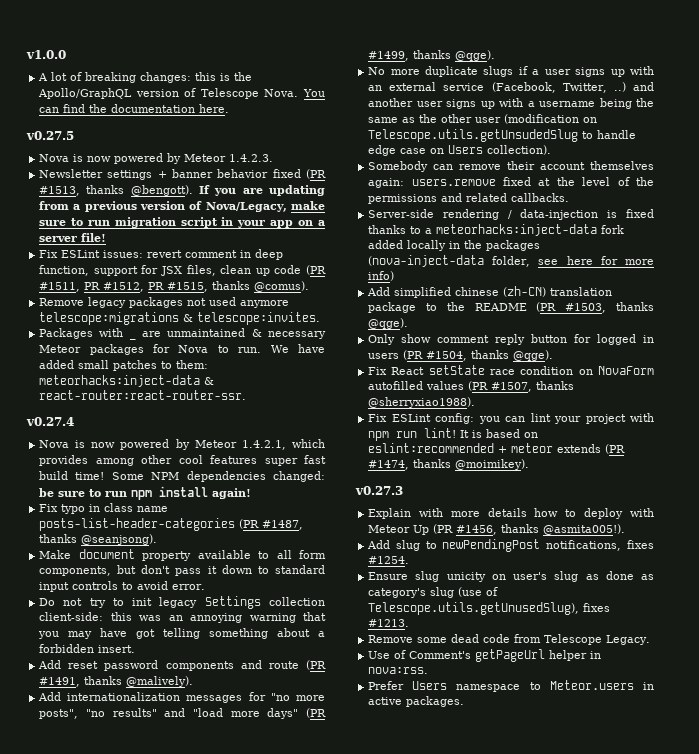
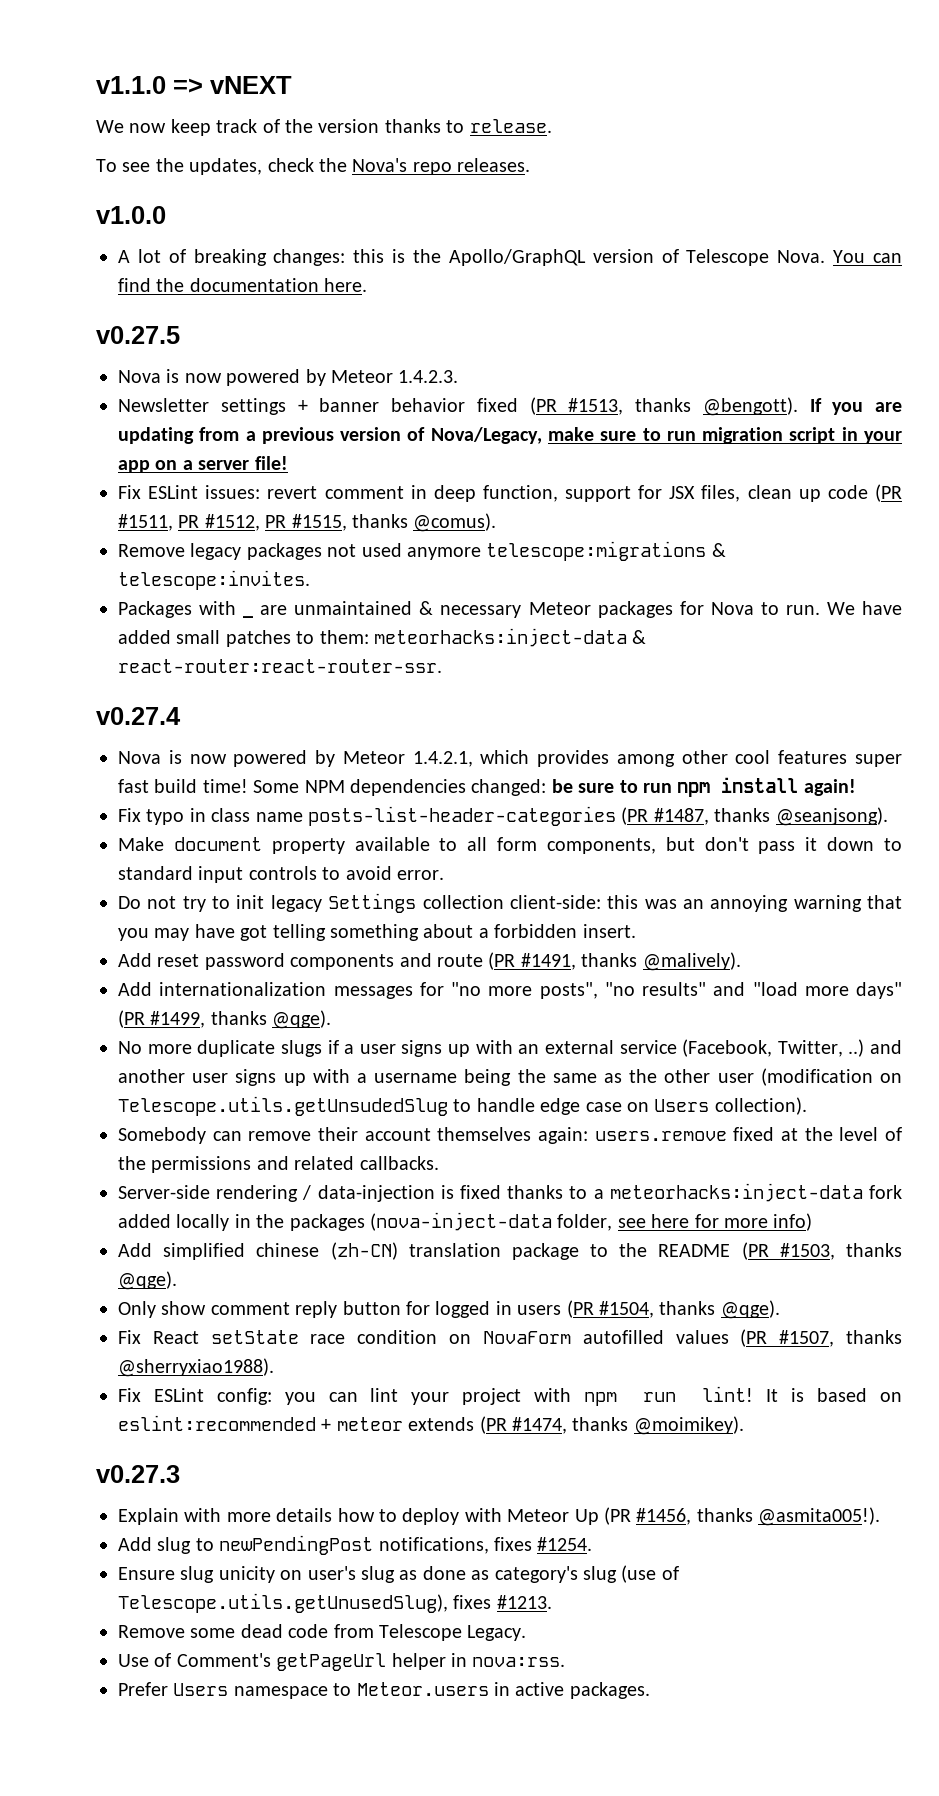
(26, 54) none -> [96,76,292,94] [96,119,552,136] [96,158,531,175] v1.1.0 => vNEXT // We now keep track of the version thanks to release. // To see the updates, check the Nova's repo releases. //

